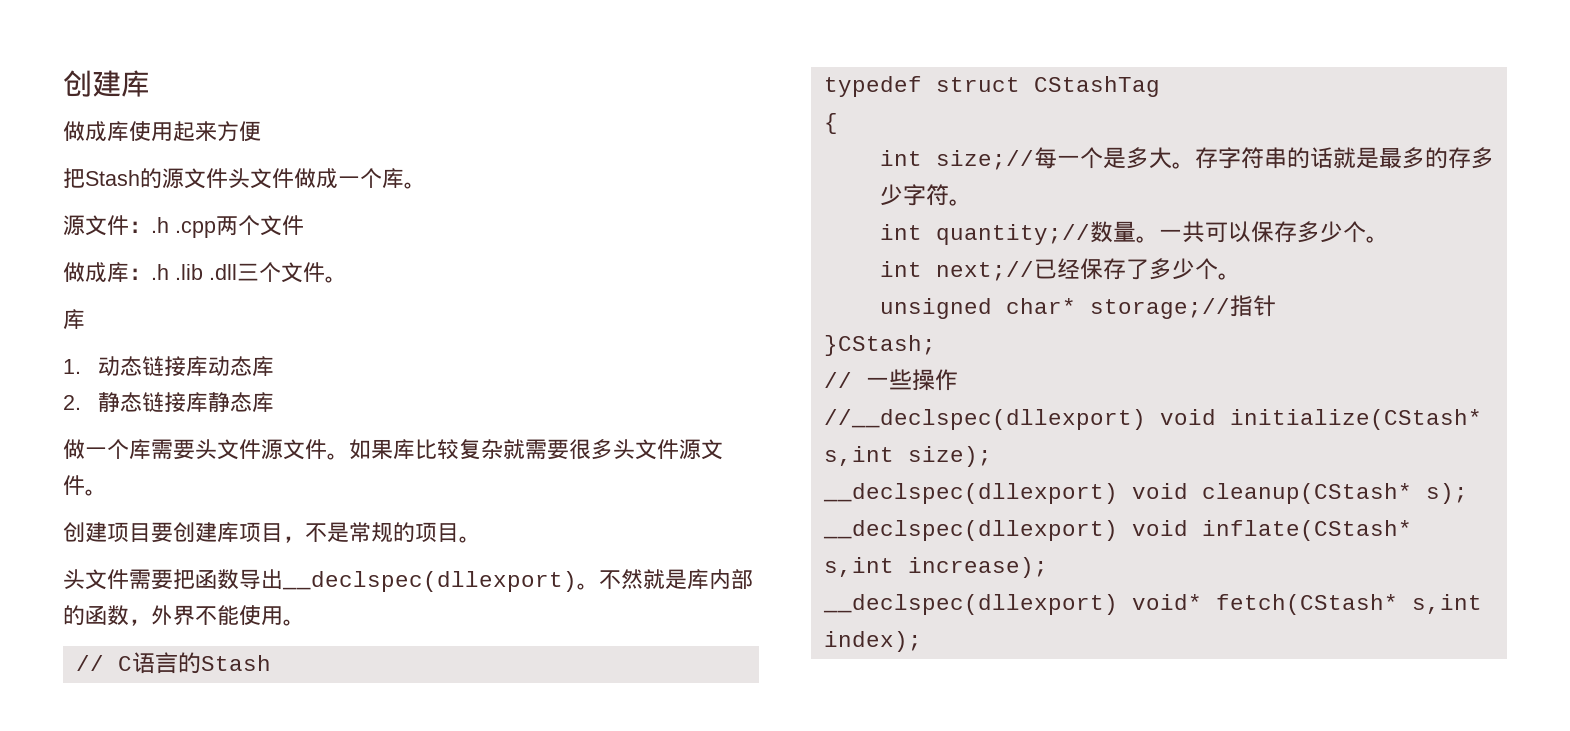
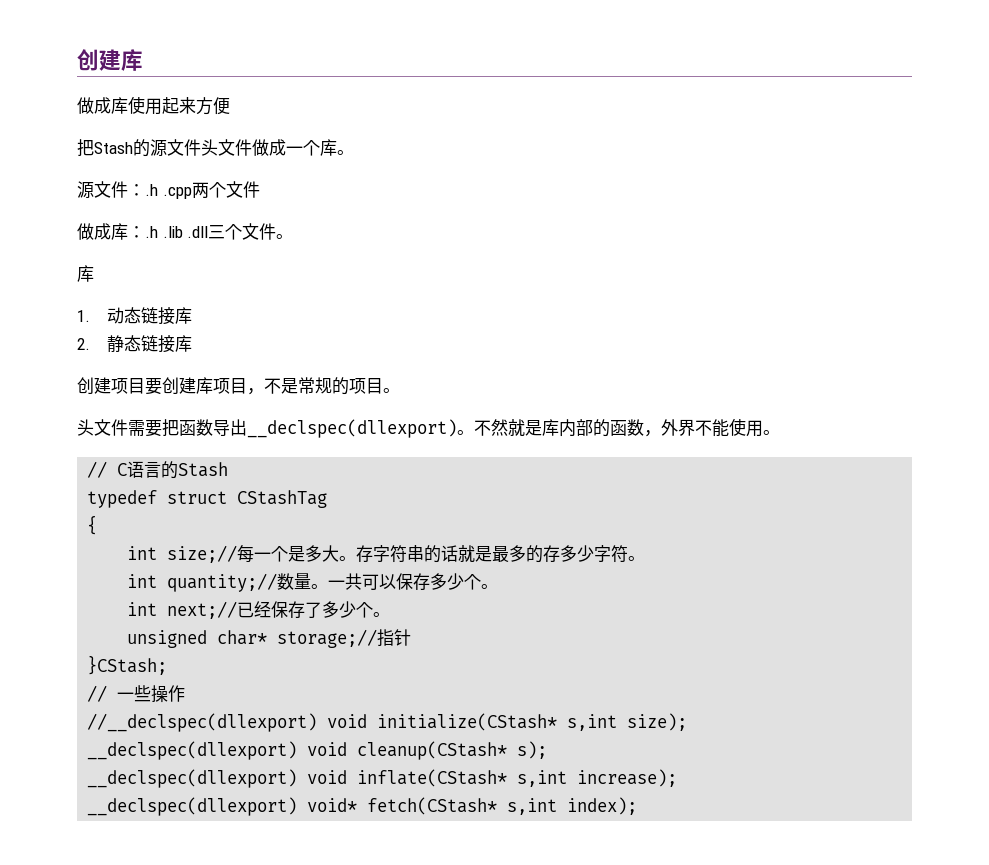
[208,356,275,376] 动态库 -> (192, 315) none
[208,392,275,412] [63,439,723,460] [63,475,107,496] 静态库 // 做一个库需要头文件源文件。如果库比较复杂就需要很多头文件源文件。 -> (192, 343) none

